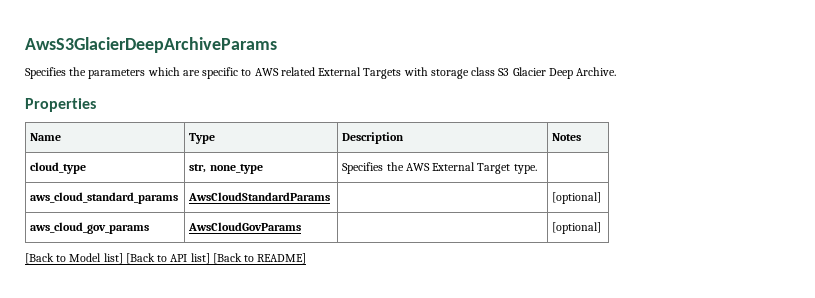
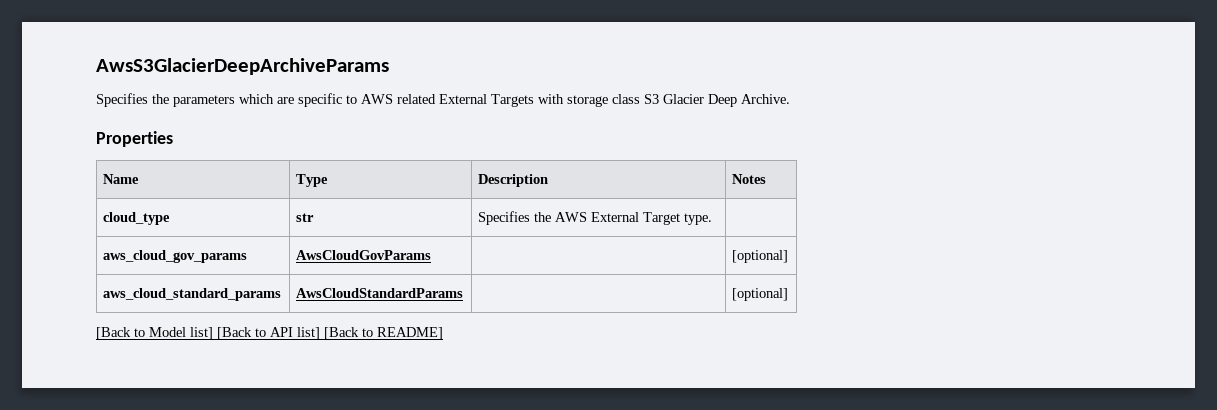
[189,164,263,174] str, none_type -> [296,213,315,222] str
[30,192,179,204] [188,192,331,201] [552,192,602,204] [30,222,150,234] [188,222,302,231] aws_cloud_standard_params | AwsCloudStandardParams | | [optional] // aws_cloud_gov_params | AwsCloudGovParams -> [103,250,248,263] [296,250,432,260] [732,250,789,263] [103,288,282,301] [296,288,464,298] aws_cloud_gov_params | AwsCloudGovParams | | [optional] // aws_cloud_standard_params | AwsCloudStandardParams

